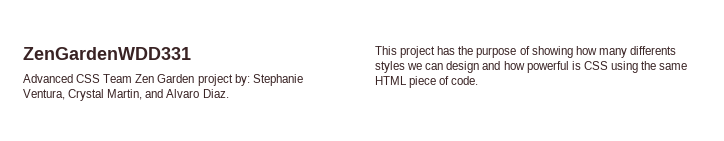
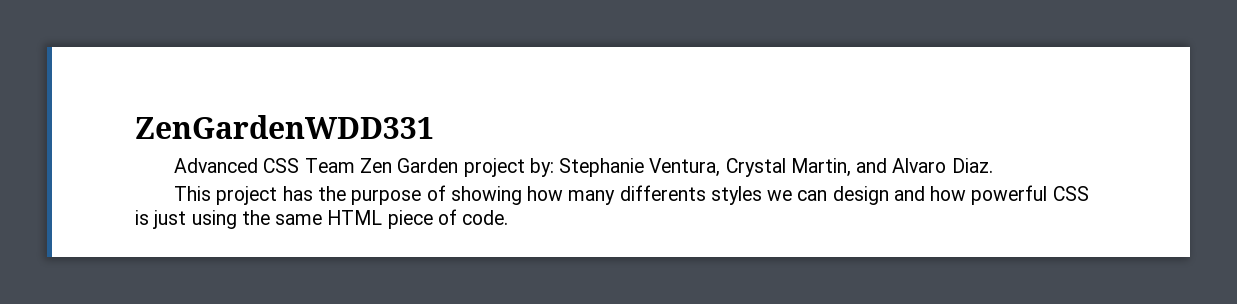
[571,61,608,70] is CSS -> [1052,186,1089,201] [135,210,187,229] CSS is just

